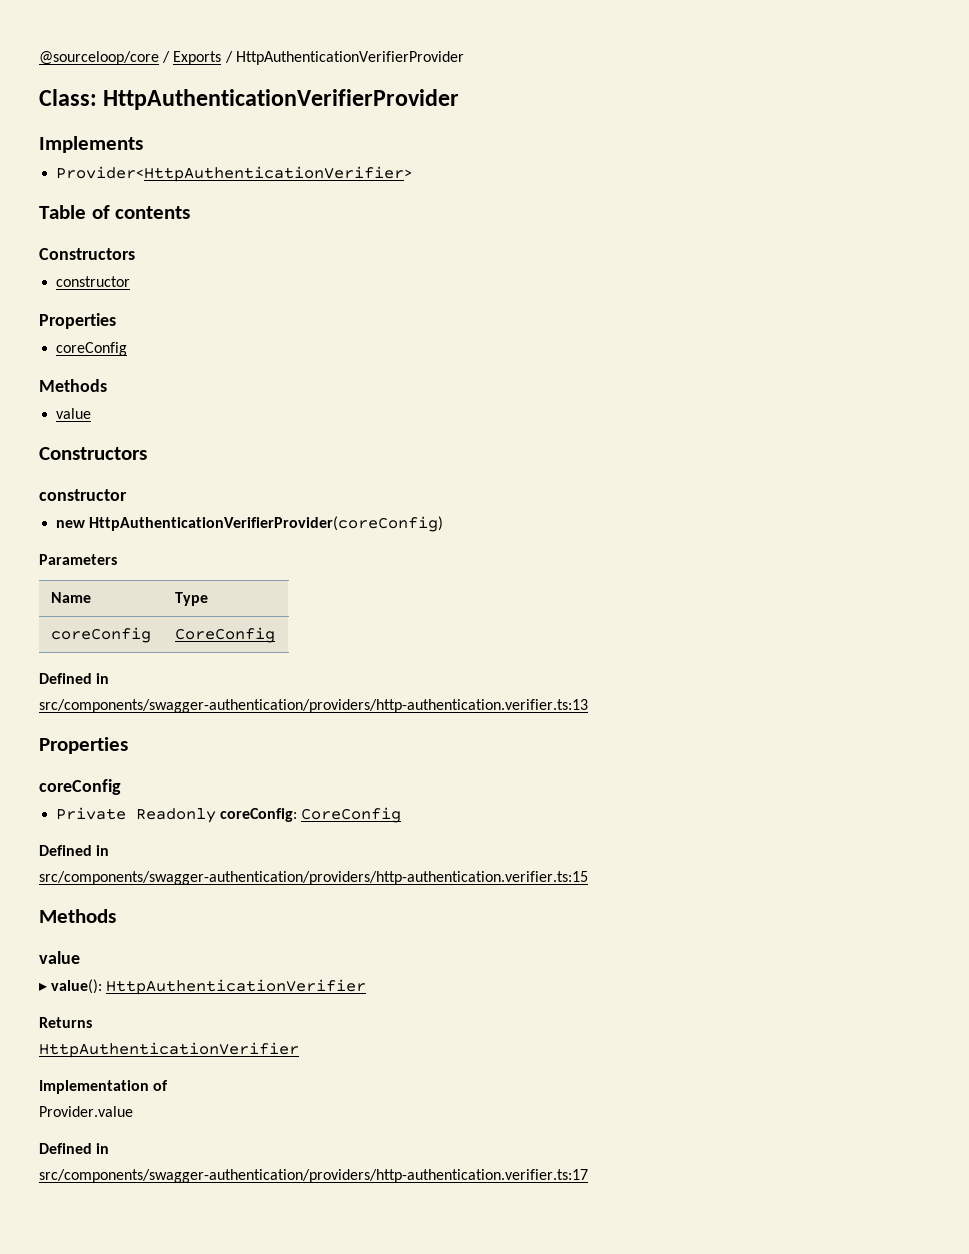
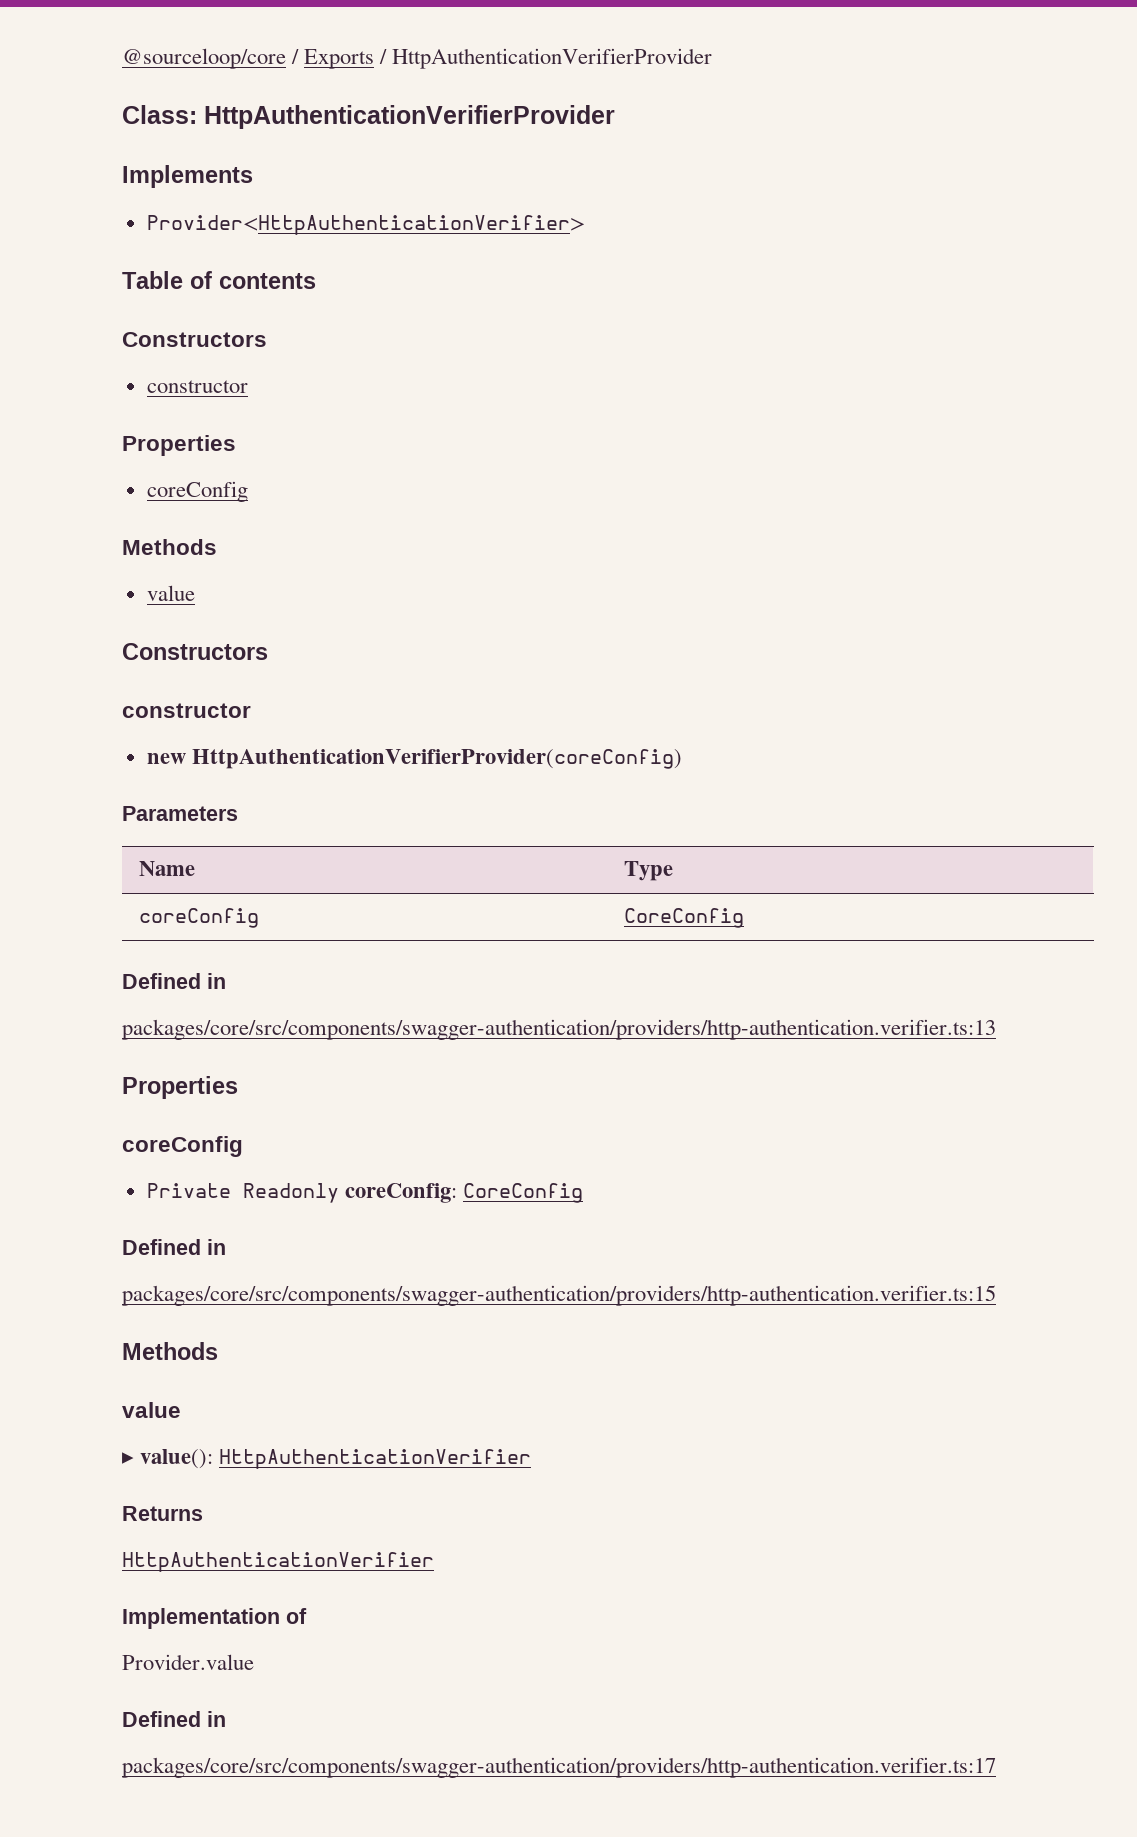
[39,699,588,713] src/components/swagger-authentication/providers/http-authentication.verifier.ts:13 -> [122,1019,996,1040] packages/core/src/components/swagger-authentication/providers/http-authentication.verifier.ts:13
[39,871,588,885] src/components/swagger-authentication/providers/http-authentication.verifier.ts:15 -> [122,1285,996,1306] packages/core/src/components/swagger-authentication/providers/http-authentication.verifier.ts:15
[39,1169,588,1183] src/components/swagger-authentication/providers/http-authentication.verifier.ts:17 -> [122,1757,996,1778] packages/core/src/components/swagger-authentication/providers/http-authentication.verifier.ts:17

